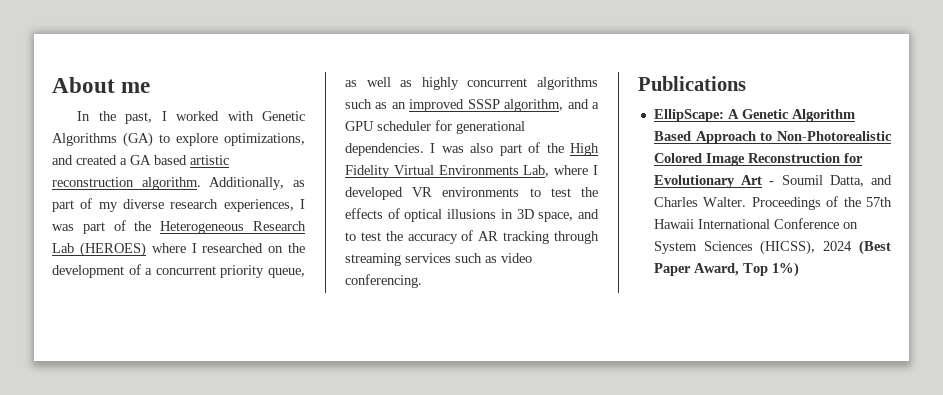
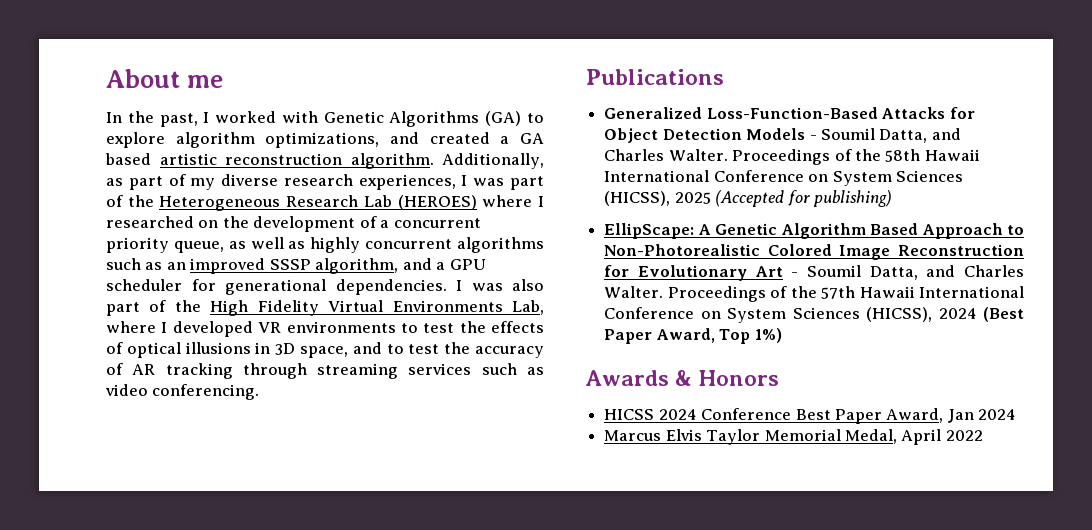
(218, 139) none -> [175,132,255,148] algorithm
(746, 83) none -> [604,107,975,119] [604,128,961,143] [604,149,980,165] [604,170,963,186] [604,190,892,207] // Generalized Loss-Function-Based Attacks for Object Detection Models - Soumil Datta, and Charles Walter. Proceedings of the 58th Hawaii International Conference on System Sciences (HICSS), 2025 (Accepted for publishing)
(799, 269) none -> [585,370,780,386] [604,408,1017,424] [604,429,983,445] // Awards & Honors // HICSS 2024 Conference Best Paper Award, Jan 2024 // Marcus Elvis Taylor Memorial Medal, April 2022

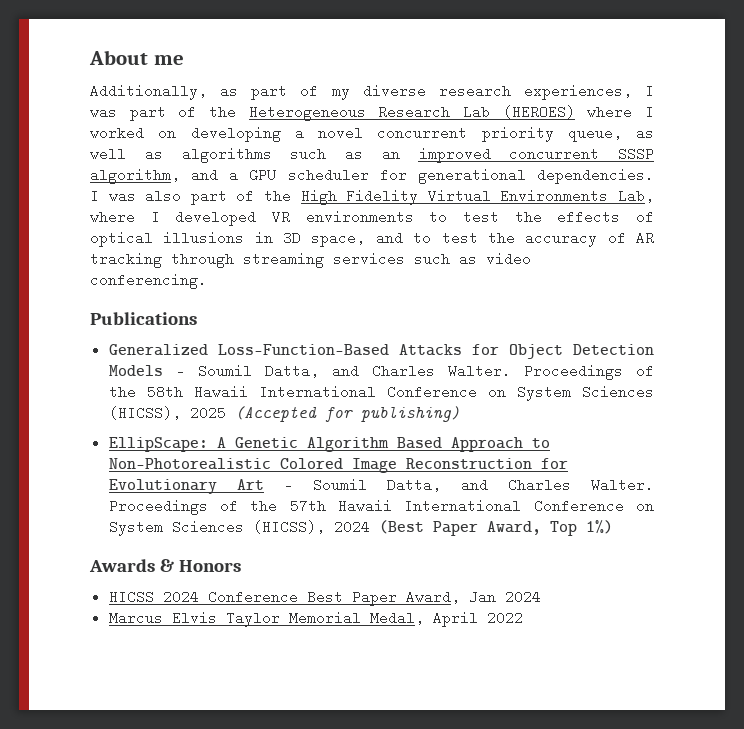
[106,111,544,127] [106,132,544,148] [105,153,434,169] In the past, I worked with Genetic Algorithms (GA) to explore algorithm optimizations, and created a GA based artistic reconstruction algorithm. -> (184, 60) none
[106,216,390,232] researched on the development of a -> [90,126,363,142] worked on developing a novel
[310,237,453,253] highly concurrent -> (163, 154) none
(266, 266) none -> [509,147,600,161] concurrent

